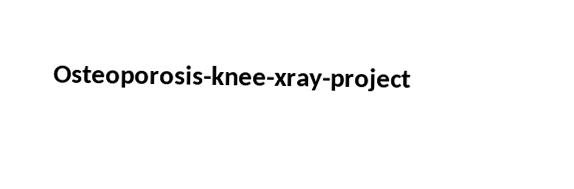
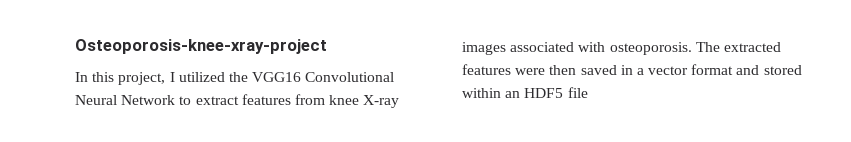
(411, 77) none -> [75,72,395,85] [75,94,400,108] [462,42,781,55] [462,64,802,75] [462,87,588,98] // In this project, I utilized the VGG16 Convolutional Neural Network to extract features from knee X-ray images associated with osteoporosis. The extracted features were then saved in a vector format and stored within an HDF5 file

